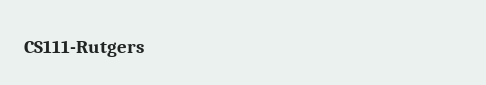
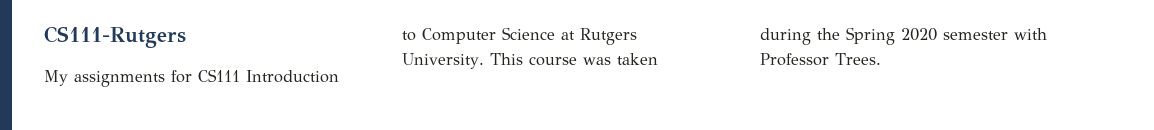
(144, 48) none -> [44,69,339,87] [402,27,637,45] [402,53,658,69] [760,27,1047,45] [760,53,881,66] // My assignments for CS111 Introduction to Computer Science at Rutgers University. This course was taken during the Spring 2020 semester with Professor Trees.

